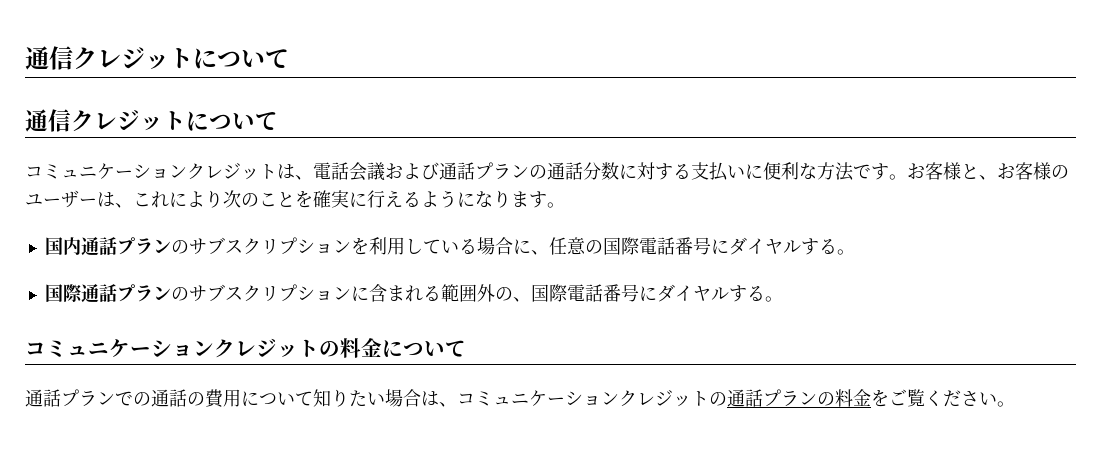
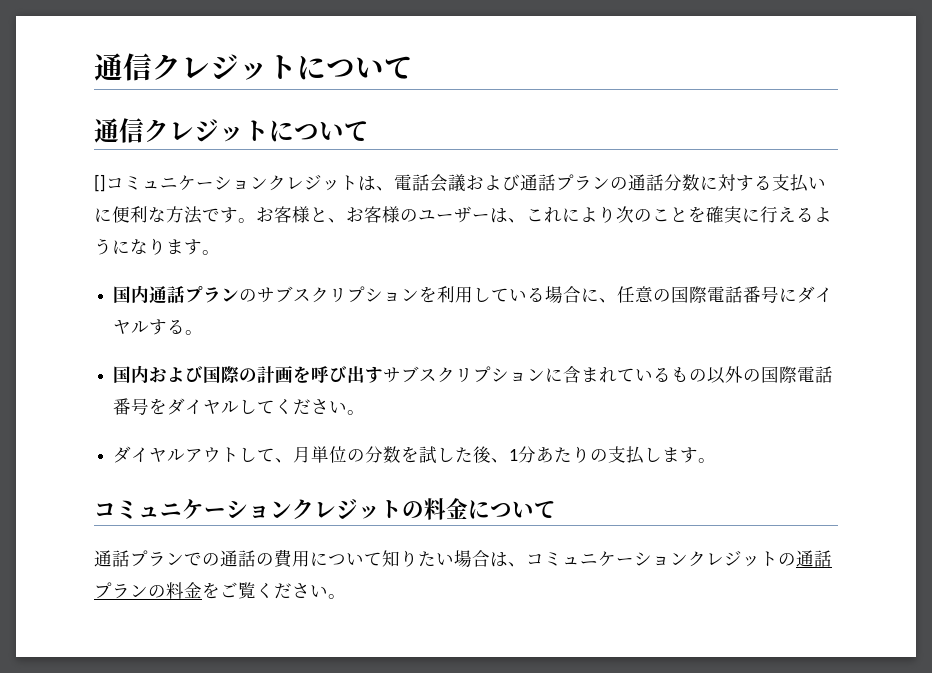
(278, 121) none -> [94,174,106,192] []
[62,284,189,303] 際通話プランの -> [131,365,384,383] 内および国際の計画を呼び出す
[422,284,765,302] る範囲外の、国際電話番号にダイヤルする -> [617,366,834,384] [113,398,366,415] [113,446,699,464] ているもの以外の国際電話番号をダイヤルしてください。 // ダイヤルアウトして、月単位の分数を試した後、1分あたりの支払します

